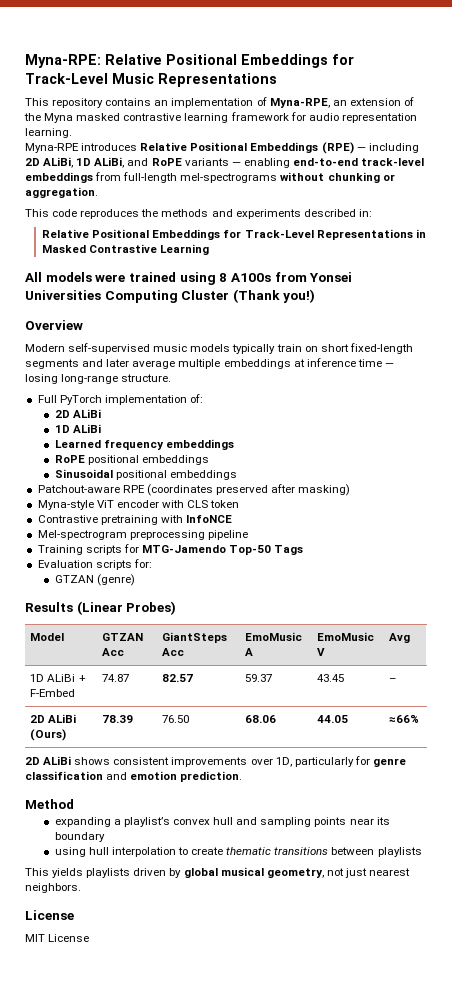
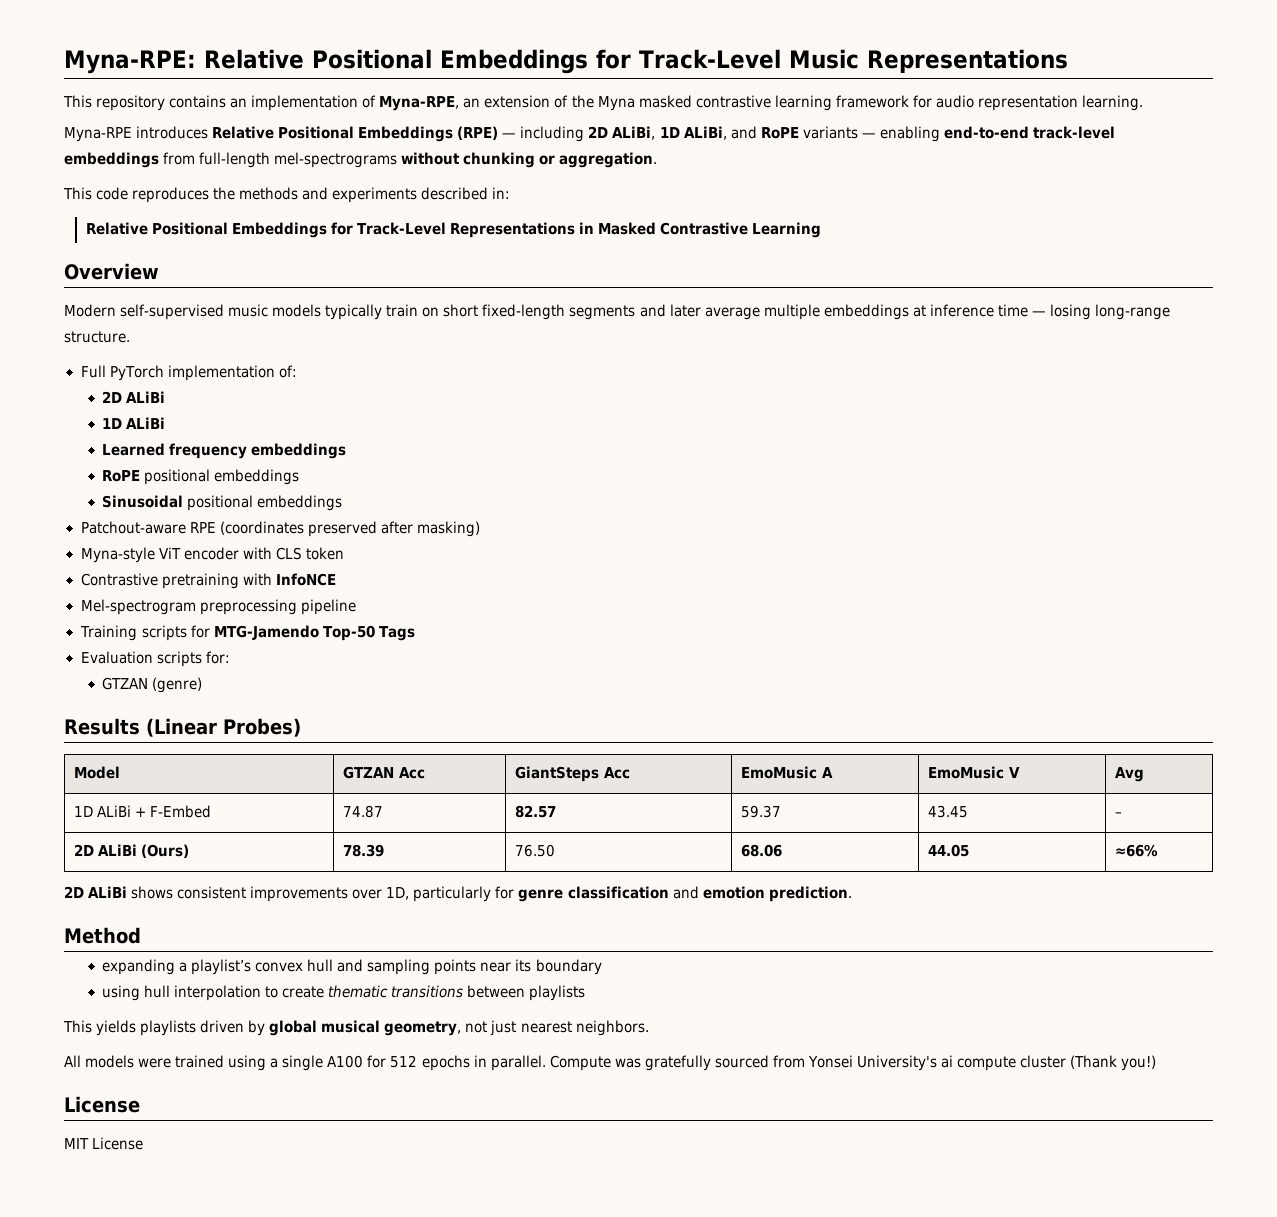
[25,272,353,285] [25,289,315,303] // All models were trained using 8 A100s from Yonsei Universities Computing Cluster (Thank you!) -> (821, 230) none
(81, 888) none -> [64,1055,1157,1071] // All models were trained using a single A100 for 512 epochs in parallel. Compute was gratefully sourced from Yonsei University's ai compute cluster (Thank you!)

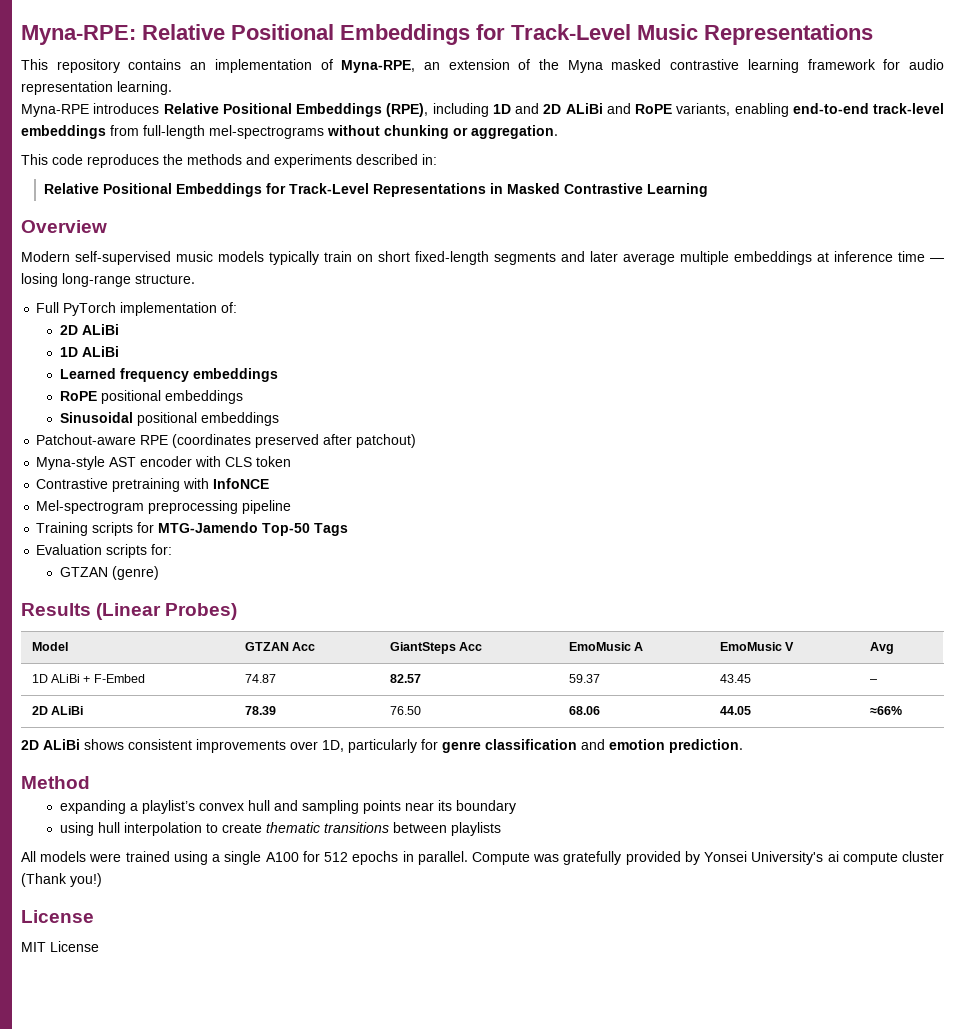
[457,126,876,142] (RPE) — including 2D ALiBi, 1D ALiBi, and RoPE variants — -> [386,103,731,117] (RPE), including 1D and 2D ALiBi and RoPE variants,
[416,521,480,537] masking) -> [356,434,417,448] patchout)
[158,547,181,559] ViT -> [109,457,137,467] AST
[141,844,190,858] (Ours) -> (84, 710) none
[63,1020,649,1036] // This yields playlists driven by global musical geometry, not just nearest neighbors. -> (501, 829) none
[714,1055,805,1068] sourced from -> [625,851,700,865] provided by

